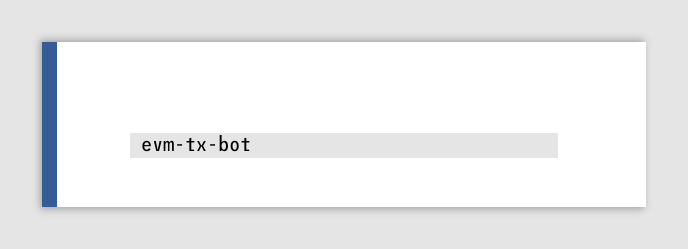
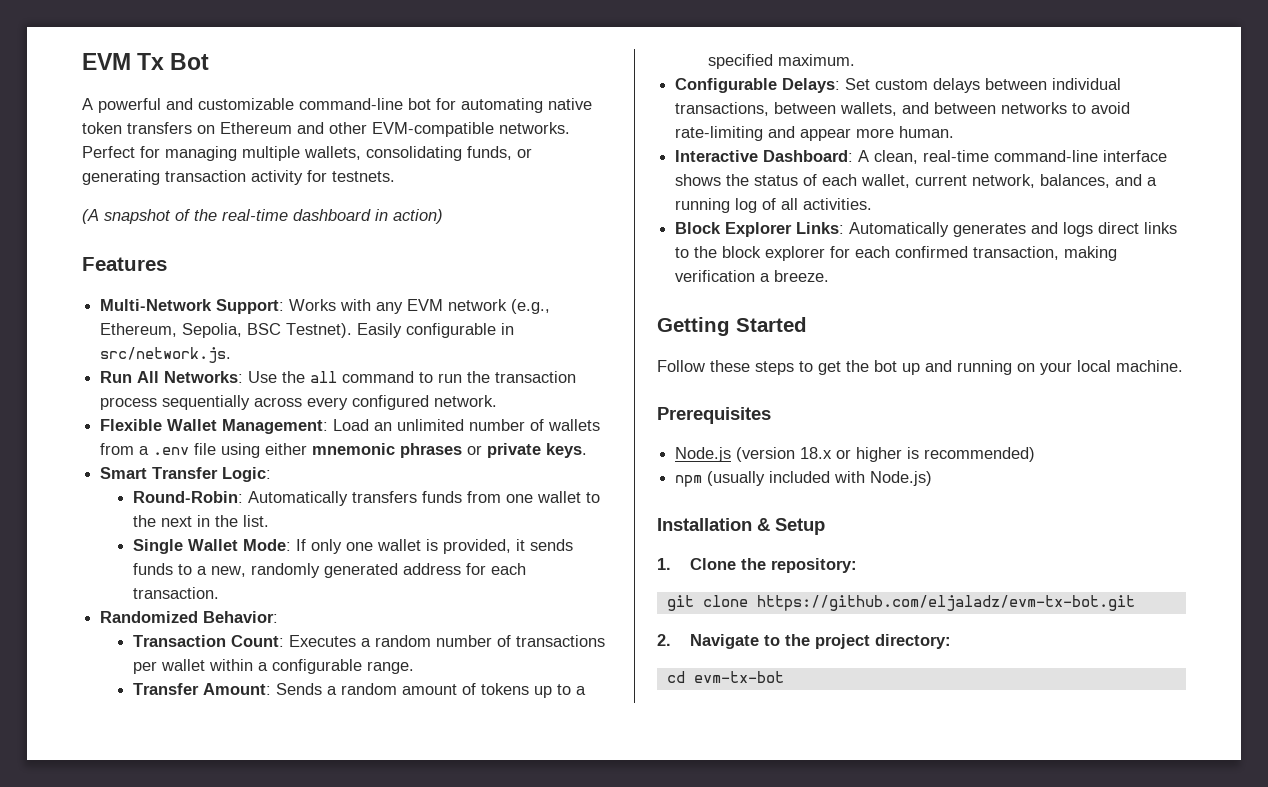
(141, 143) none -> [82,53,210,70] [82,98,592,113] [82,122,570,137] [82,146,532,161] [82,170,395,185] [82,209,443,224] [82,257,167,271] [100,299,551,314] [100,323,515,338] [100,347,232,363] [100,371,577,383] [100,395,498,410] [100,419,601,434] [100,443,588,458] [100,467,272,482] [132,491,600,506] [132,515,269,527] [132,539,573,554] [132,563,526,578] [132,587,219,599] [100,611,279,623] [132,635,605,647] [132,659,414,674] [132,683,586,698] [707,54,855,69] [675,78,1122,93] [675,102,1131,116] [675,126,955,141] [675,150,1168,164] [675,174,1158,188] [675,198,873,213] [675,222,1178,237] [675,246,1118,261] [675,270,830,282] [657,317,807,336] [657,360,1183,375] [657,407,771,424] [675,447,1036,462] [675,471,933,487] [657,518,825,535] [657,558,857,573] [666,595,1135,611] [657,634,951,649] [666,671,685,683] EVM Tx Bot // A powerful and customizable command-line bot for automating native token transfers on Ethereum and other EVM-compatible networks. Perfect for managing multiple wallets, consolidating funds, or generating transaction activity for testnets. // (A snapshot of the real-time dashboard in action) // Features // Multi-Network Support: Works with any EVM network (e.g., Ethereum, Sepolia, BSC Testnet). Easily configurable in src/network.js. // Run All Networks: Use the all command to run the transaction process sequentially across every configured network. // Flexible Wallet Management: Load an unlimited number of wallets from a .env file using either mnemonic phrases or private keys. // Smart Transfer Logic: // Round-Robin: Automatically transfers funds from one wallet to the next in the list. // Single Wallet Mode: If only one wallet is provided, it sends funds to a new, randomly generated address for each transaction. // Randomized Behavior: // Transaction Count: Executes a random number of transactions per wallet within a configurable range. // Transfer Amount: Sends a random amount of tokens up to a specified maximum. // Configurable Delays: Set custom delays between individual transactions, between wallets, and between networks to avoid rate-limiting and appear more human. // Interactive Dashboard: A clean, real-time command-line interface shows the status of each wallet, current network, balances, and a running log of all activities. // Block Explorer Links: Automatically generates and logs direct links to the block explorer for each confirmed transaction, making verification a breeze. // Getting Started // Follow these steps to get the bot up and running on your local machine. // Prerequisites // Node.js (version 18.x or higher is recommended) // npm (usually included with Node.js) // Installation & Setup // 1. Clone the repository: // git clone https://github.com/eljaladz/evm-tx-bot.git // 2. Navigate to the project directory: // cd

